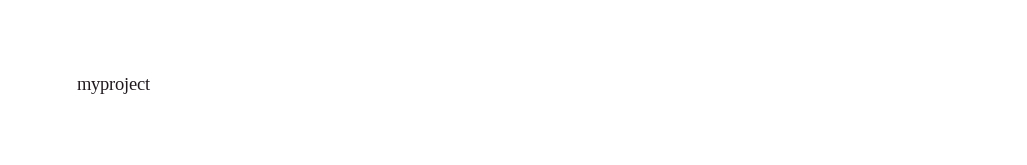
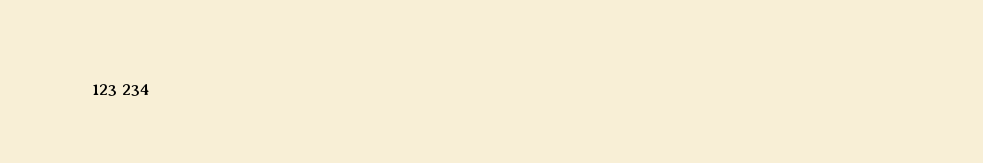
[77,78,151,94] myproject -> [92,84,150,96] 123 234

